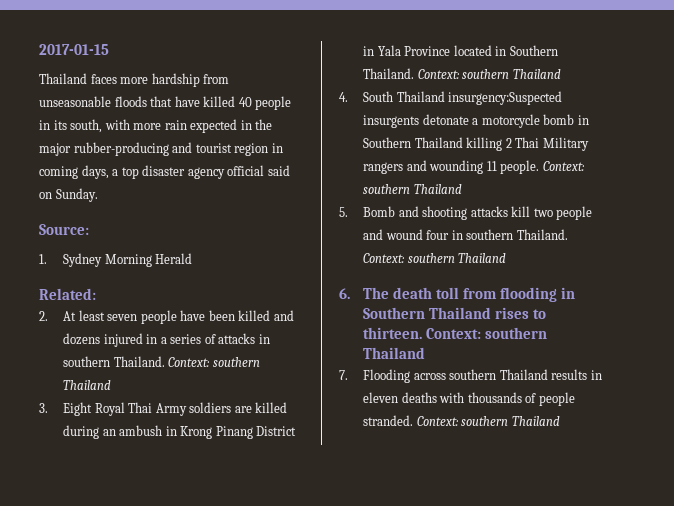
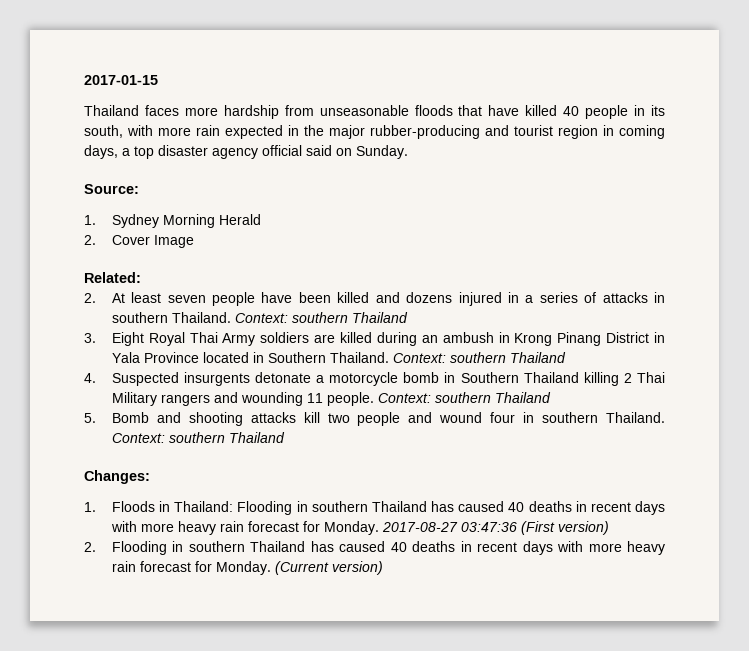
(193, 258) none -> [84,235,194,248] // 2. Cover Image
[363,91,563,105] South Thailand insurgency:Suspected -> [111,372,179,386] Suspected
[339,287,576,302] [363,307,547,319] [363,327,548,339] [363,347,426,359] [339,369,602,383] [363,392,575,406] [363,415,560,426] 6. The death toll from flooding in Southern Thailand rises to thirteen. Context: southern Thailand // 7. Flooding across southern Thailand results in eleven deaths with thousands of people stranded. Context: southern Thailand -> [84,470,150,484] [84,501,665,515] [110,521,609,535] [84,541,666,555] [111,561,383,575] Changes: // 1. Floods in Thailand: Flooding in southern Thailand has caused 40 deaths in recent days with more heavy rain forecast for Monday. 2017-08-27 03:47:36 (First version) // 2. Flooding in southern Thailand has caused 40 deaths in recent days with more heavy rain forecast for Monday. (Current version)

